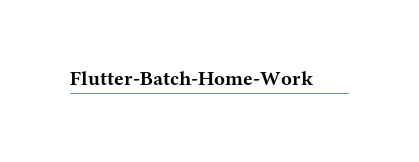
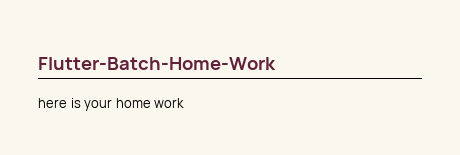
(314, 78) none -> [38,98,185,111] // here is your home work

